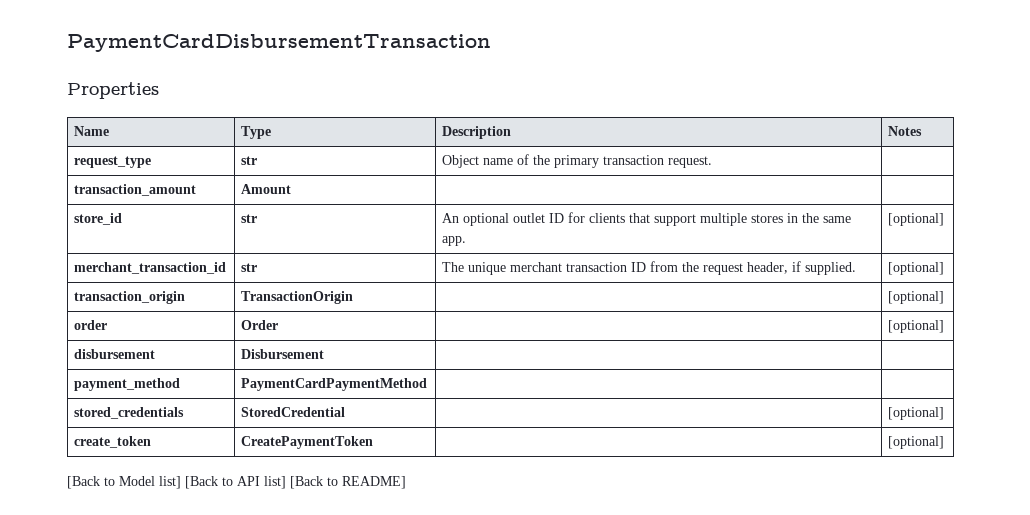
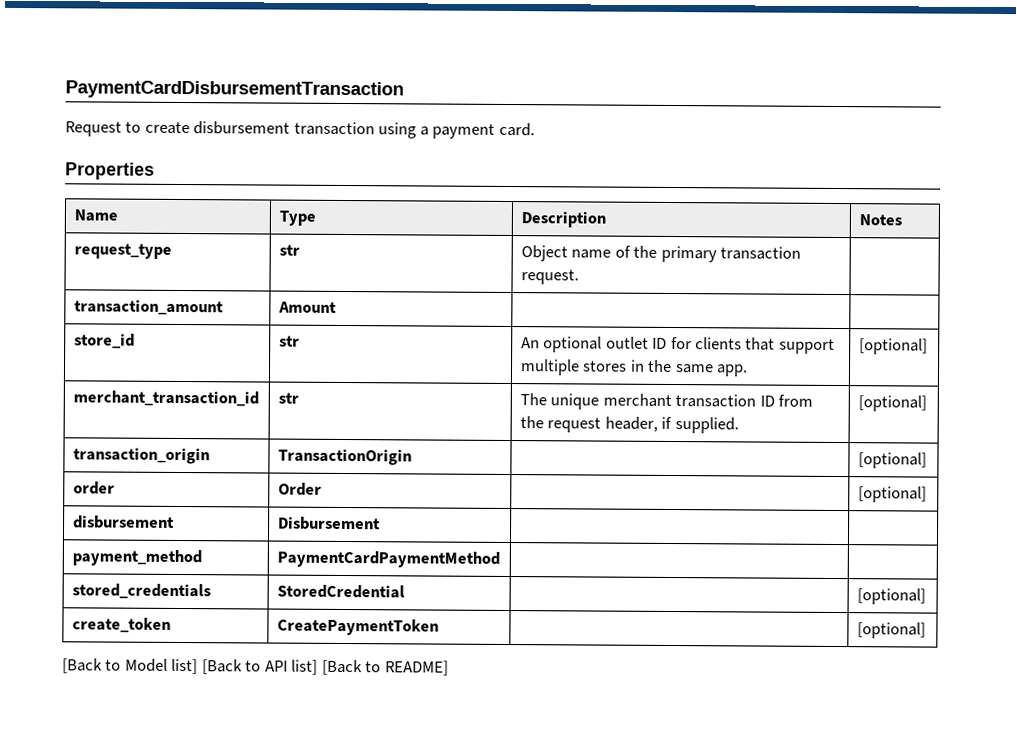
(491, 43) none -> [65,121,535,139] // Request to create disbursement transaction using a payment card.

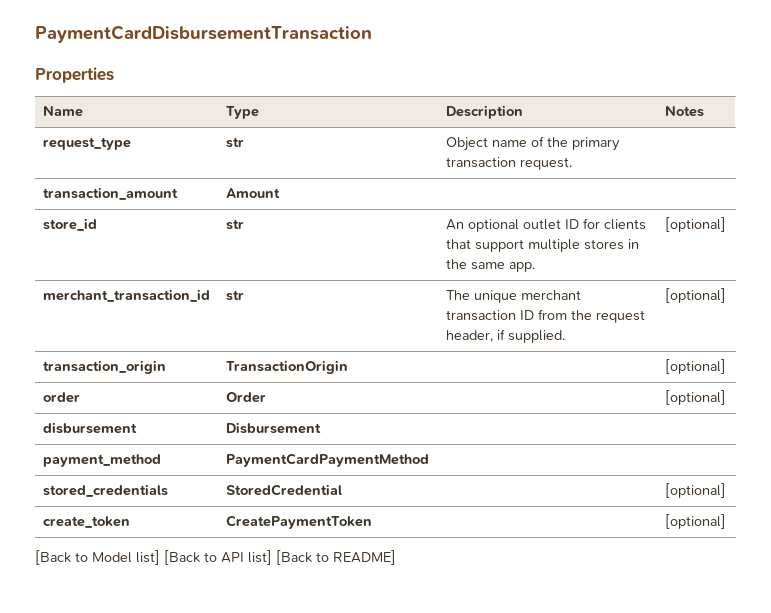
[65,121,535,139] // Request to create disbursement transaction using a payment card. -> (372, 34) none

